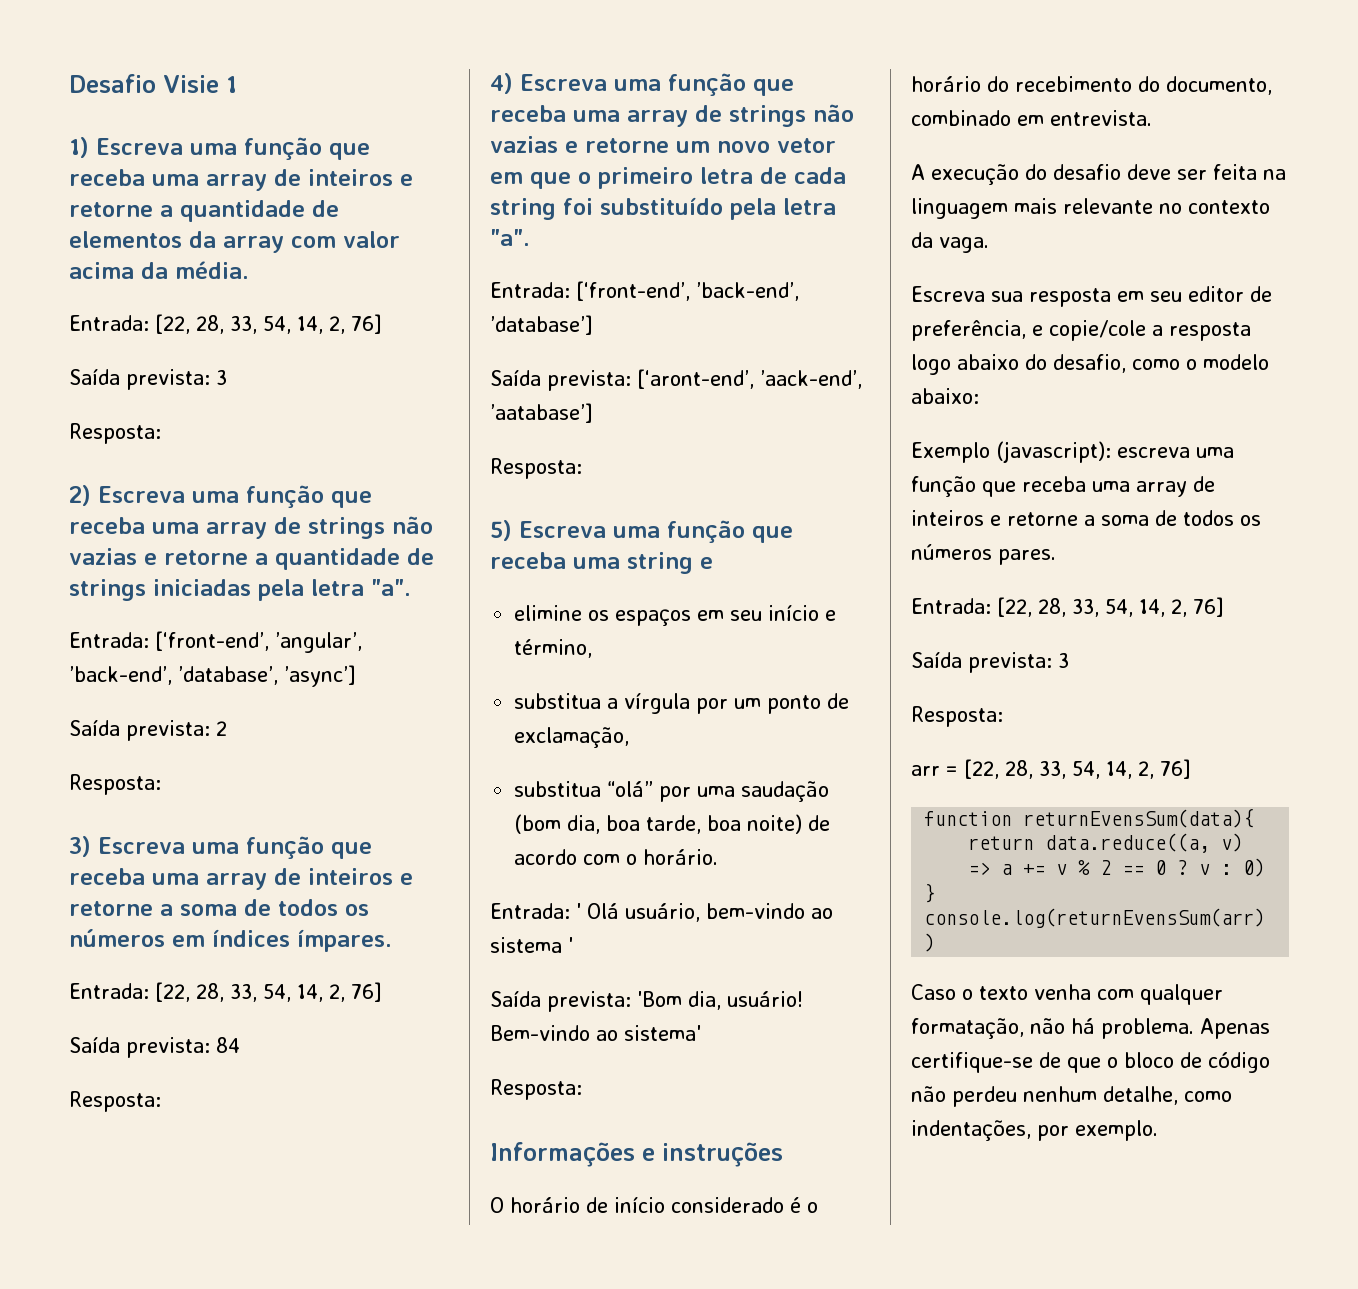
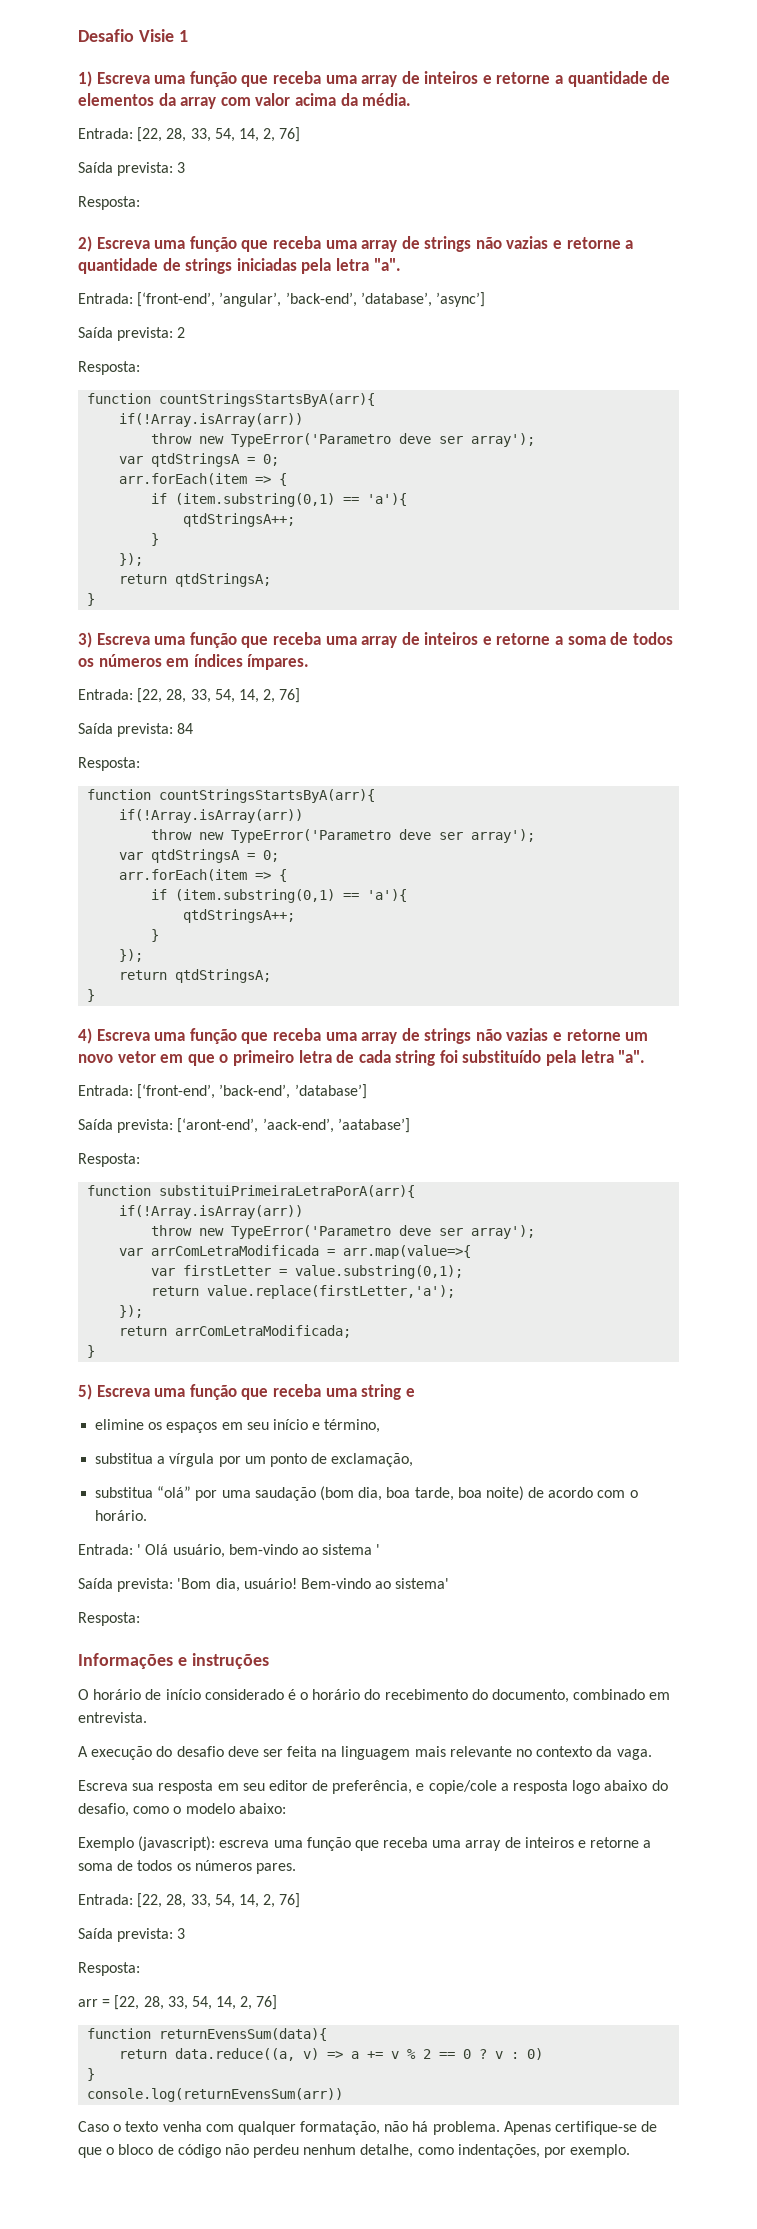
(161, 784) none -> [87,393,376,407] [119,413,304,427] [151,433,536,447] [119,453,280,467] [119,473,288,486] [151,493,408,507] [183,513,296,527] [151,533,160,546] [119,553,144,566] [119,573,272,587] [87,593,96,606] // function countStringsStartsByA(arr){ // if(!Array.isArray(arr)) // throw new TypeError('Parametro deve ser array'); // var qtdStringsA = 0; // arr.forEach(item => { // if (item.substring(0,1) == 'a'){ // qtdStringsA++; // } // }); // return qtdStringsA; // }
(161, 1101) none -> [87,789,376,803] [119,809,304,823] [151,829,536,843] [119,849,280,863] [119,869,288,882] [151,889,408,903] [183,909,296,923] [151,929,160,942] [119,949,144,962] [119,969,272,983] [87,989,96,1002] // function countStringsStartsByA(arr){ // if(!Array.isArray(arr)) // throw new TypeError('Parametro deve ser array'); // var qtdStringsA = 0; // arr.forEach(item => { // if (item.substring(0,1) == 'a'){ // qtdStringsA++; // } // }); // return qtdStringsA; // }
(582, 468) none -> [87,1185,416,1198] [119,1205,304,1219] [151,1225,536,1239] [119,1245,472,1259] [151,1265,464,1279] [151,1285,456,1299] [119,1305,144,1318] [119,1325,352,1338] [87,1345,96,1358] // function substituiPrimeiraLetraPorA(arr){ // if(!Array.isArray(arr)) // throw new TypeError('Parametro deve ser array'); // var arrComLetraModificada = arr.map(value=>{ // var firstLetter = value.substring(0,1); // return value.replace(firstLetter,'a'); // }); // return arrComLetraModificada; // }

